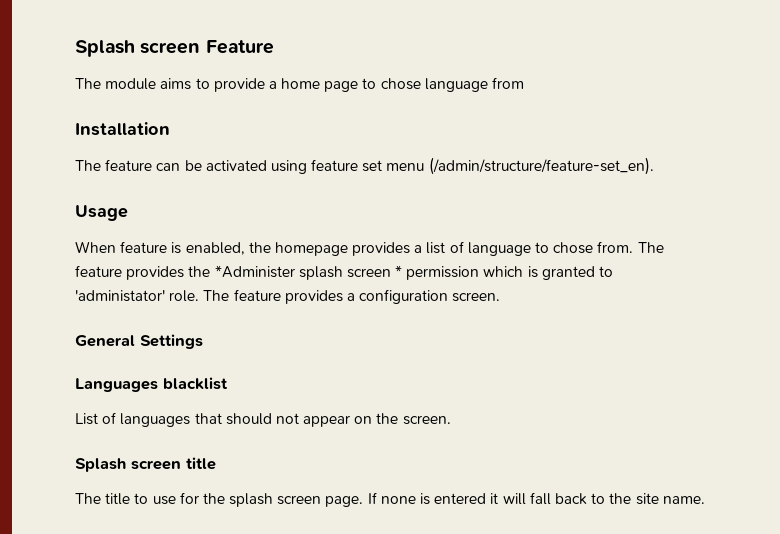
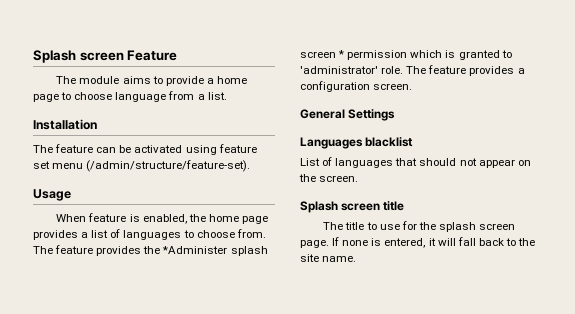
[380,78,421,90] chose -> [74,92,113,100] choose
(525, 83) none -> [197,92,227,100] a list.
[428,157,654,175] (/admin/structure/feature-set_en). -> [86,160,251,172] (/admin/structure/feature-set).
[274,242,348,256] homepage -> [208,214,268,224] home page
[467,242,594,256] language to chose -> [123,230,235,240] languages to choose
[75,290,165,302] 'administator' -> [300,66,378,74] 'administrator'
[434,493,487,504] entered -> [384,238,426,248] entered,

